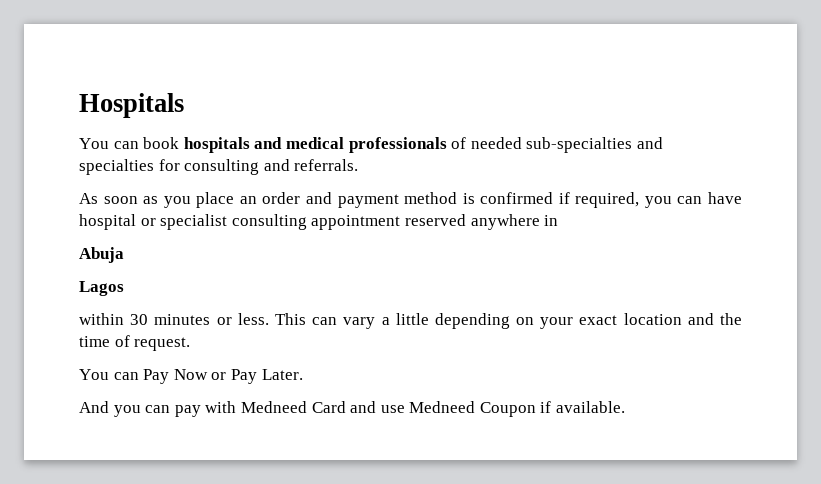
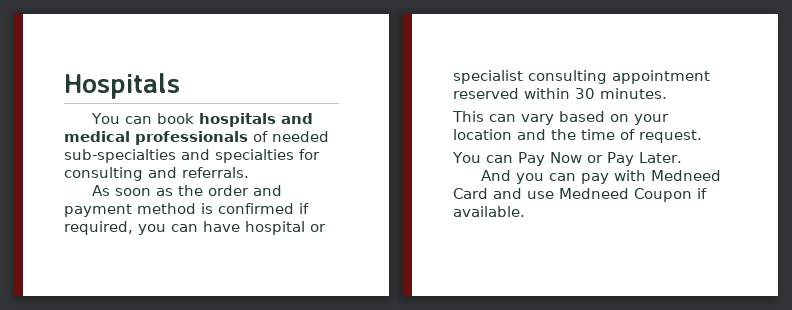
[163,192,257,208] you place an -> [178,185,204,196] the
[470,214,559,230] [79,247,124,263] [79,281,124,296] [79,313,510,329] anywhere in // Abuja // Lagos // within 30 minutes or less. This can vary a little depending -> [524,88,667,99] [452,111,605,125] within 30 minutes. // This can vary based
[579,315,618,325] exact -> (669, 119) none

